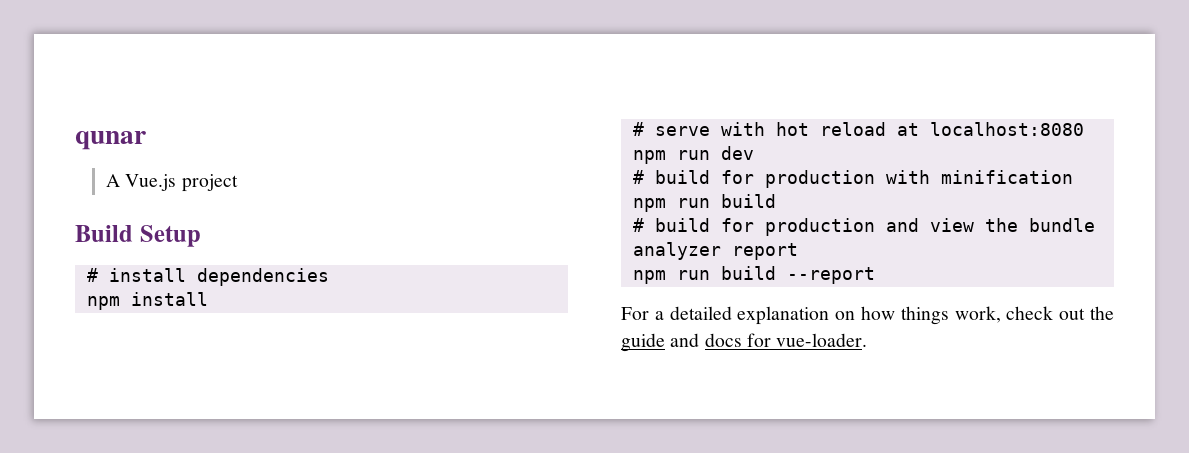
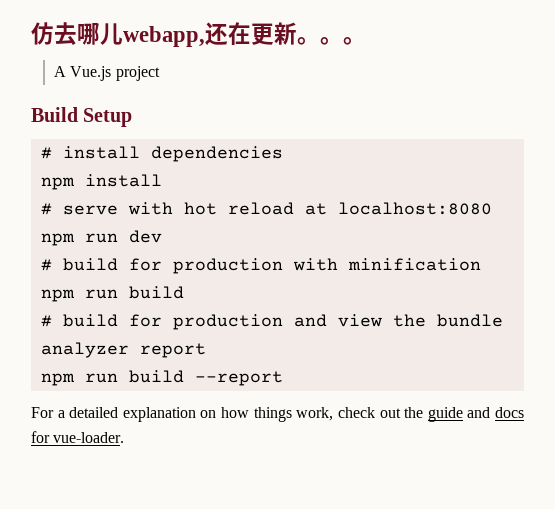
[75,131,146,150] qunar -> [31,22,366,47] 仿去哪儿webapp,还在更新。。。

